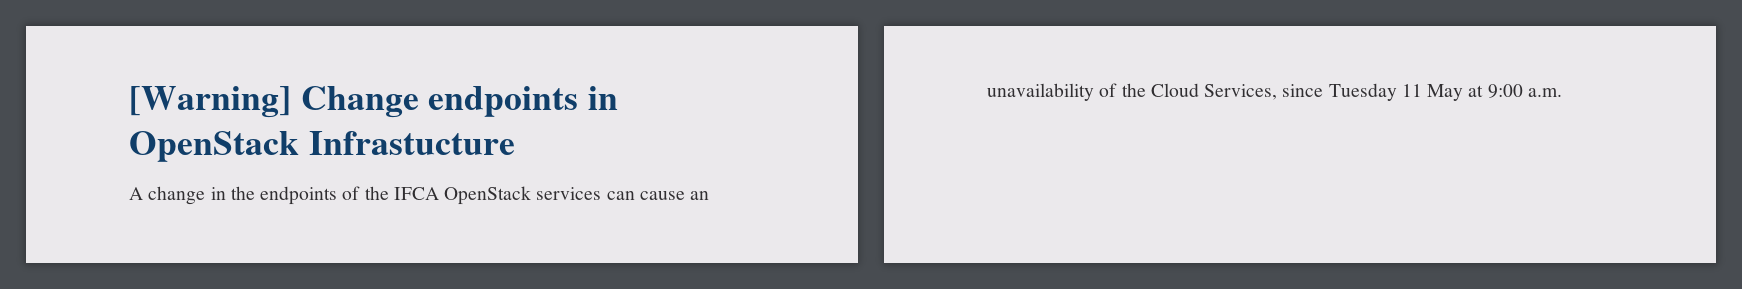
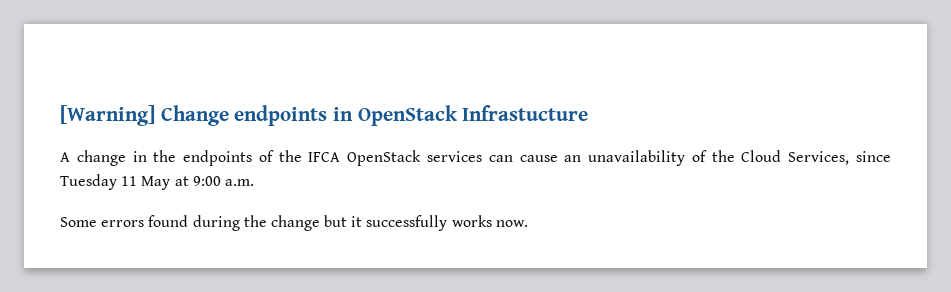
(1562, 92) none -> [60,215,528,231] // Some errors found during the change but it successfully works now.

